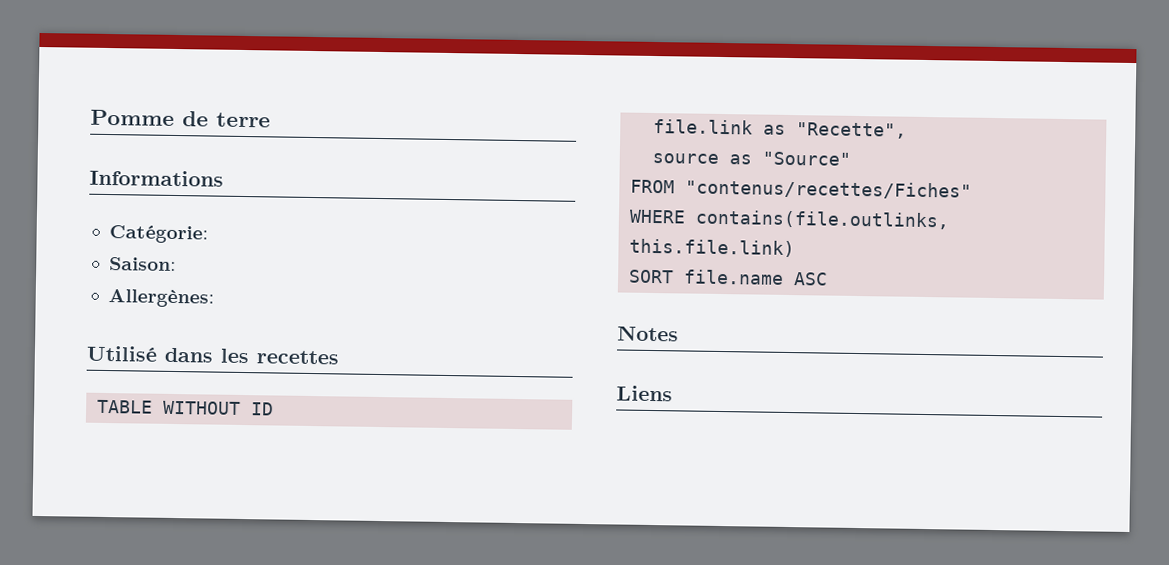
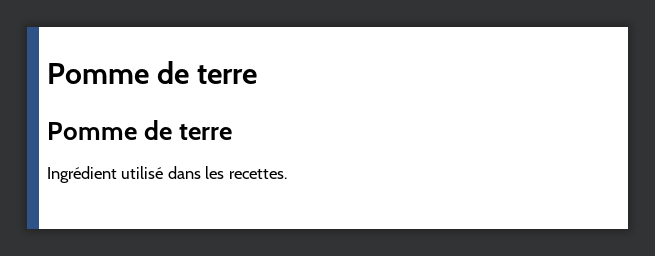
[90,109,271,128] [89,169,224,187] [108,225,208,244] [108,257,176,271] [107,289,214,308] [86,345,339,365] [97,399,275,416] [653,118,908,139] [652,151,852,166] [630,179,973,200] [629,209,951,230] [629,238,796,258] [629,269,829,286] [617,325,679,342] [616,385,673,402] Pomme de terre // Informations // Catégorie: // Saison: // Allergènes: // Utilisé dans les recettes // TABLE WITHOUT ID // file.link as "Recette", // source as "Source" // FROM "contenus/recettes/Fiches" // WHERE contains(file.outlinks, this.file.link) // SORT file.name ASC // Notes // Liens -> [47,61,258,84] [47,120,233,140] [47,166,287,183] Pomme de terre // Pomme de terre // Ingrédient utilisé dans les recettes.

